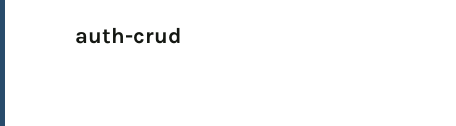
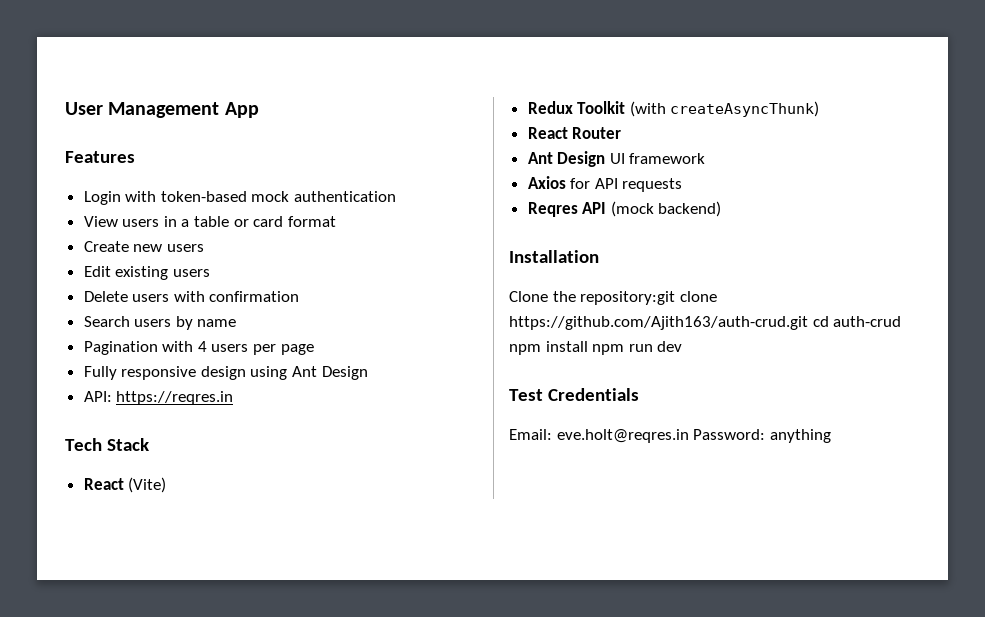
[75,27,182,44] auth-crud -> [65,102,259,118] [65,151,135,163] [83,191,397,205] [83,216,336,227] [83,241,204,252] [83,266,210,280] [83,291,300,302] [83,316,237,330] [83,341,314,355] [83,366,368,380] [83,391,234,405] [65,438,149,451] [83,477,167,493] [527,101,820,117] [527,127,622,139] [527,151,706,167] [527,176,683,192] [527,201,722,217] [509,250,599,263] [509,291,717,305] [509,316,902,330] [509,341,683,355] [509,388,639,401] [509,429,831,443] User Management App // Features // Login with token-based mock authentication // View users in a table or card format // Create new users // Edit existing users // Delete users with confirmation // Search users by name // Pagination with 4 users per page // Fully responsive design using Ant Design // API: https://reqres.in // Tech Stack // React (Vite) // Redux Toolkit (with createAsyncThunk) // React Router // Ant Design UI framework // Axios for API requests // Reqres API (mock backend) // Installation // Clone the repository:git clone https://github.com/Ajith163/auth-crud.git cd auth-crud npm install npm run dev // Test Credentials // Email: eve.holt@reqres.in Password: anything

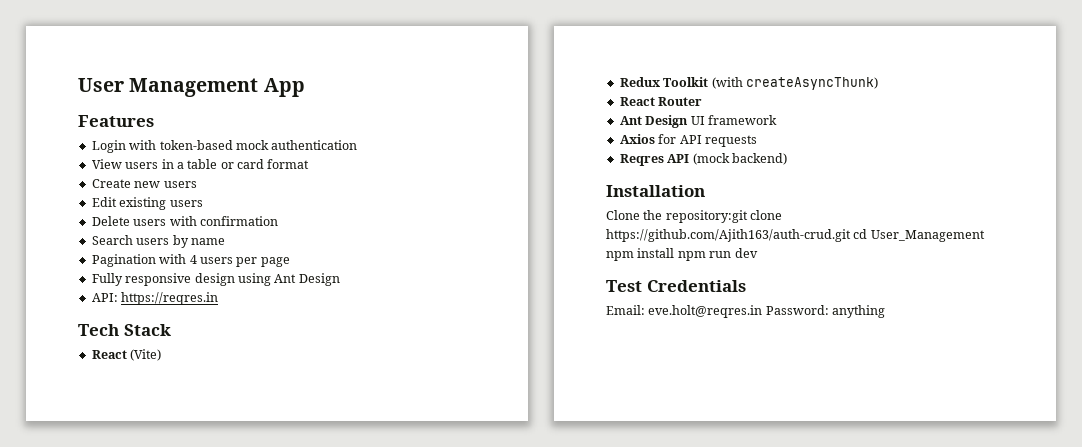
[833,316,902,327] auth-crud -> [870,230,985,242] User_Management

